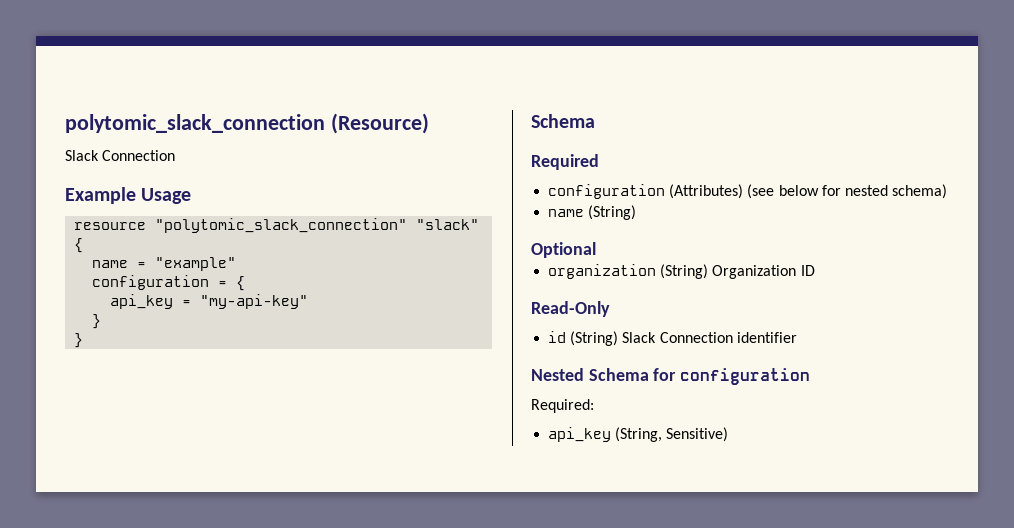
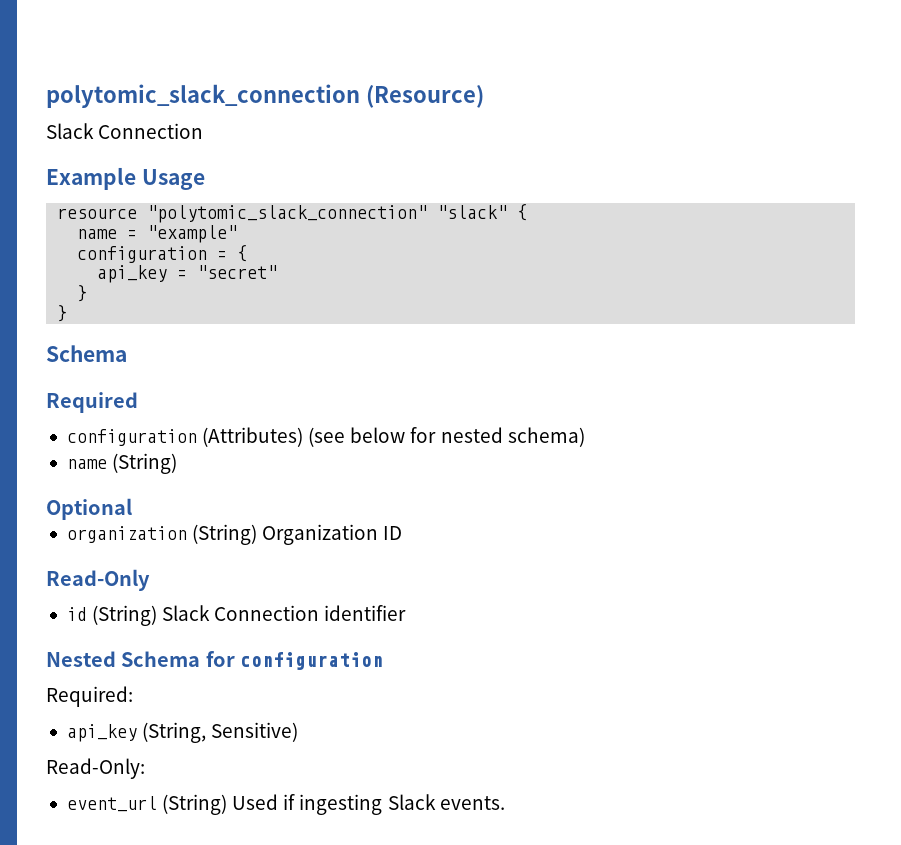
[200,294,309,309] "my-api-key" -> [197,265,278,279] "secret"
(729, 434) none -> [46,758,145,779] [66,794,505,815] // Read-Only: // event_url (String) Used if ingesting Slack events.

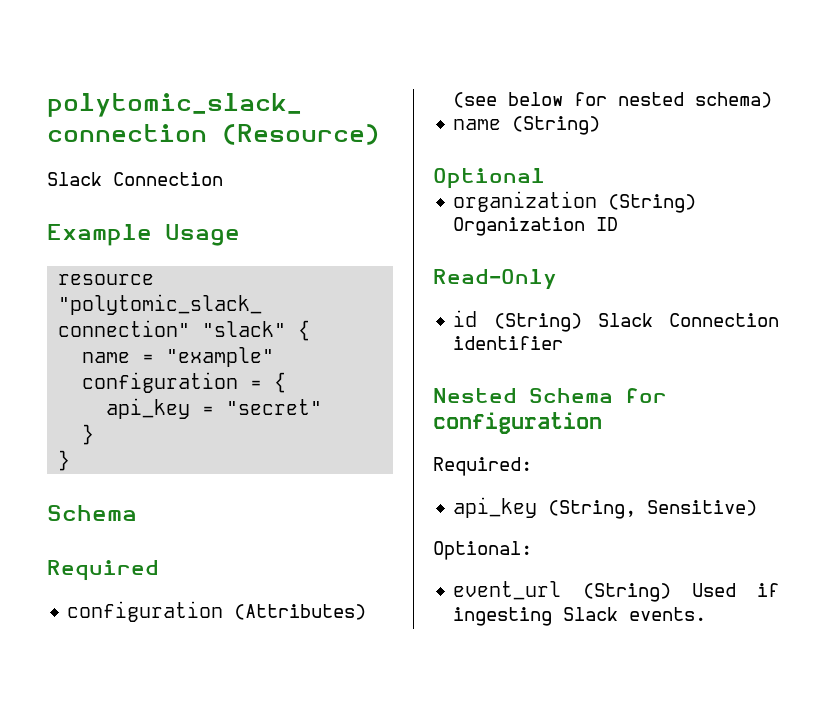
[46,758,145,779] Read-Only: -> [433,541,532,560] Optional:

